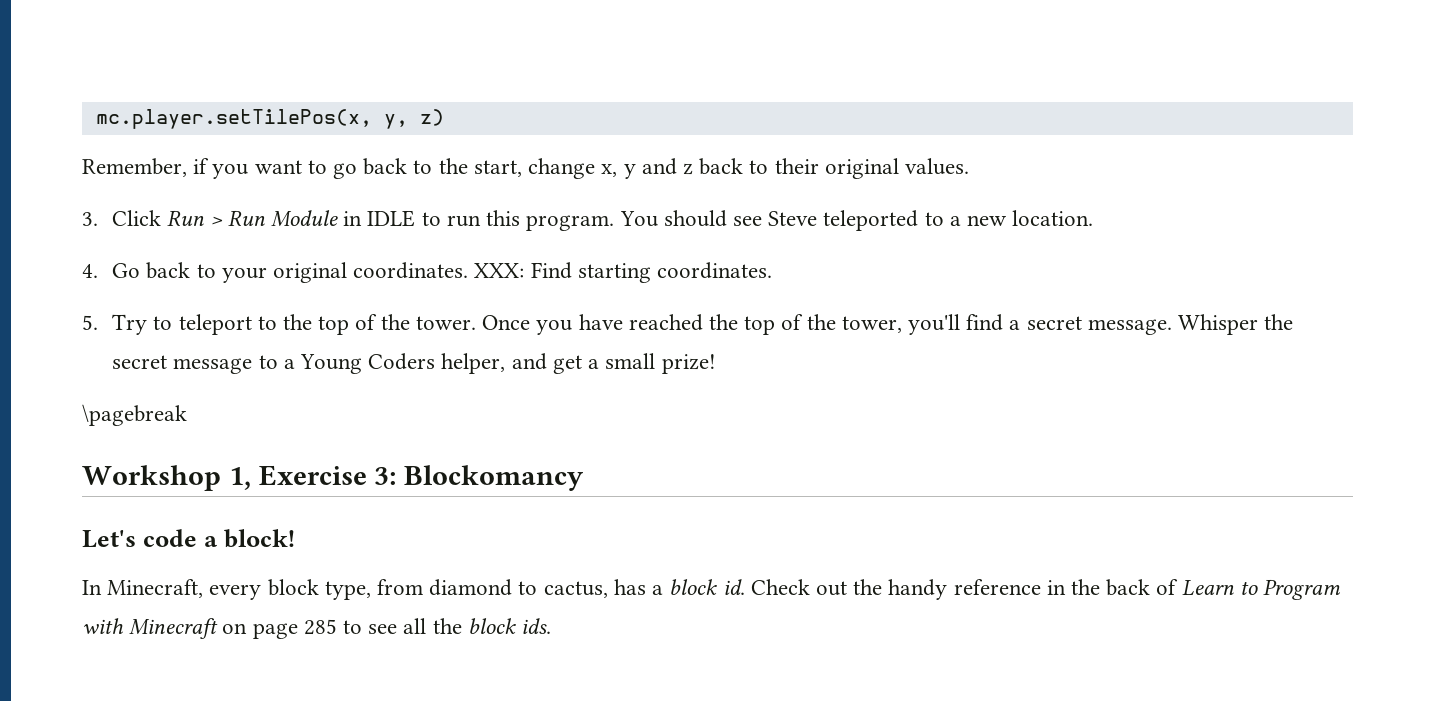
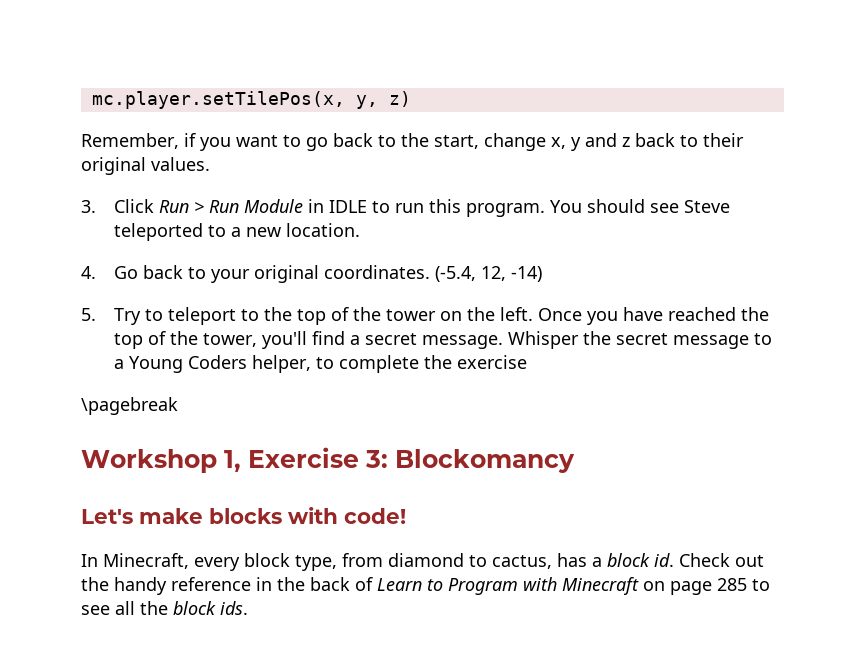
[474,262,773,283] XXX: Find starting coordinates. -> [434,266,542,282] (-5.4, 12, -14)
[415,316,476,330] tower. -> [385,307,533,321] tower on the left.
[511,353,716,374] and get a small prize! -> [315,355,527,373] to complete the exercise
[143,529,296,548] code a block! -> [139,507,406,524] make blocks with code!

